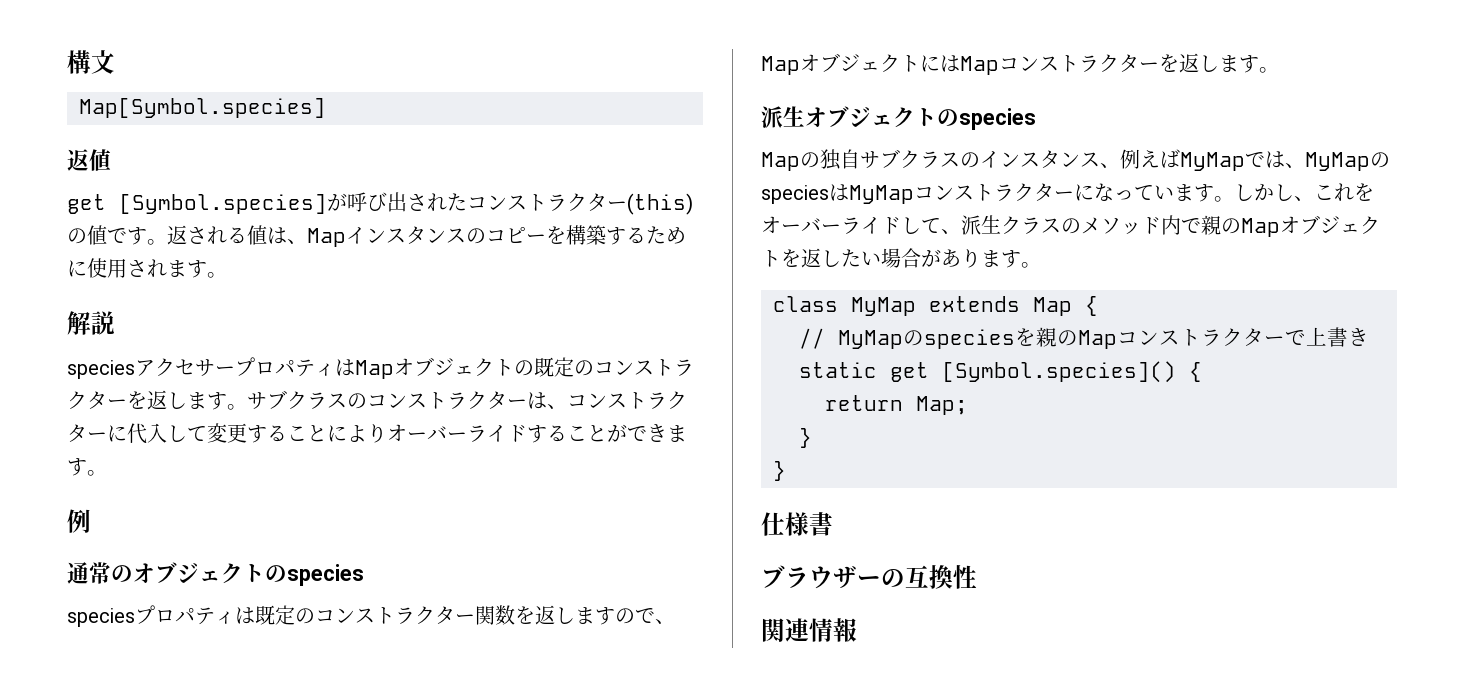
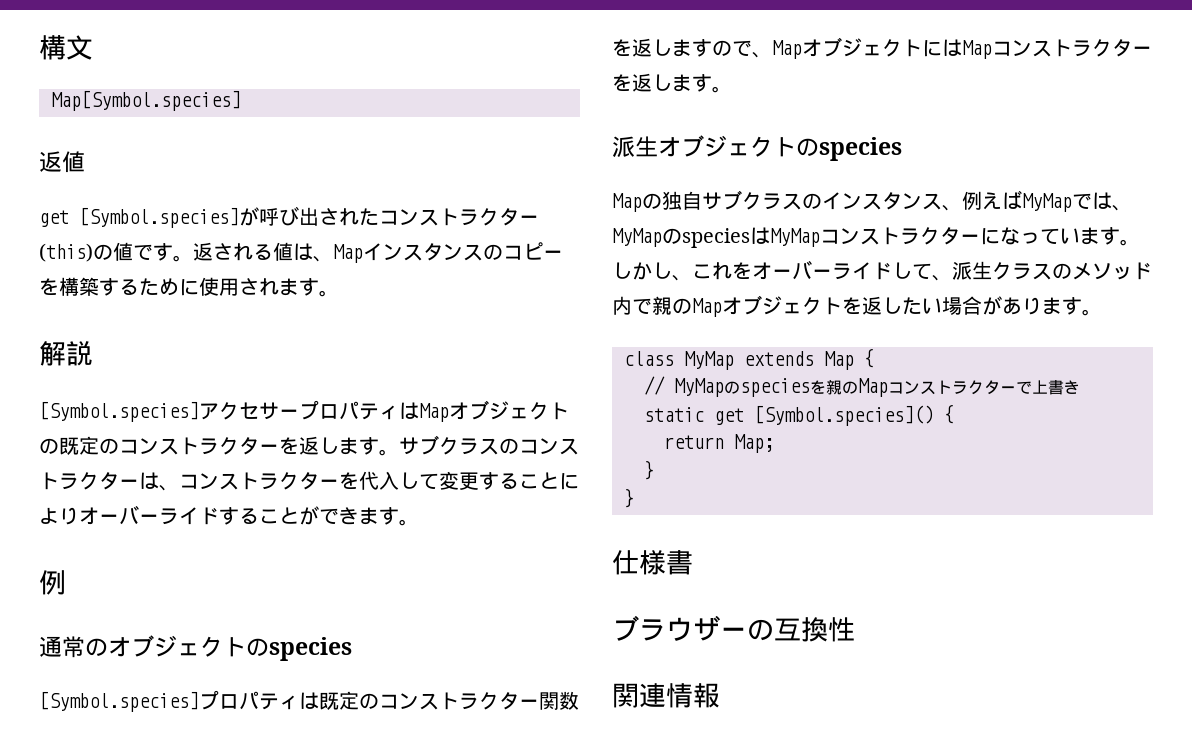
[67,360,135,379] species -> [39,401,199,422] [Symbol.species]
[107,425,127,442] に -> [339,472,359,490] を
[67,608,135,627] species -> [39,691,199,712] [Symbol.species]

